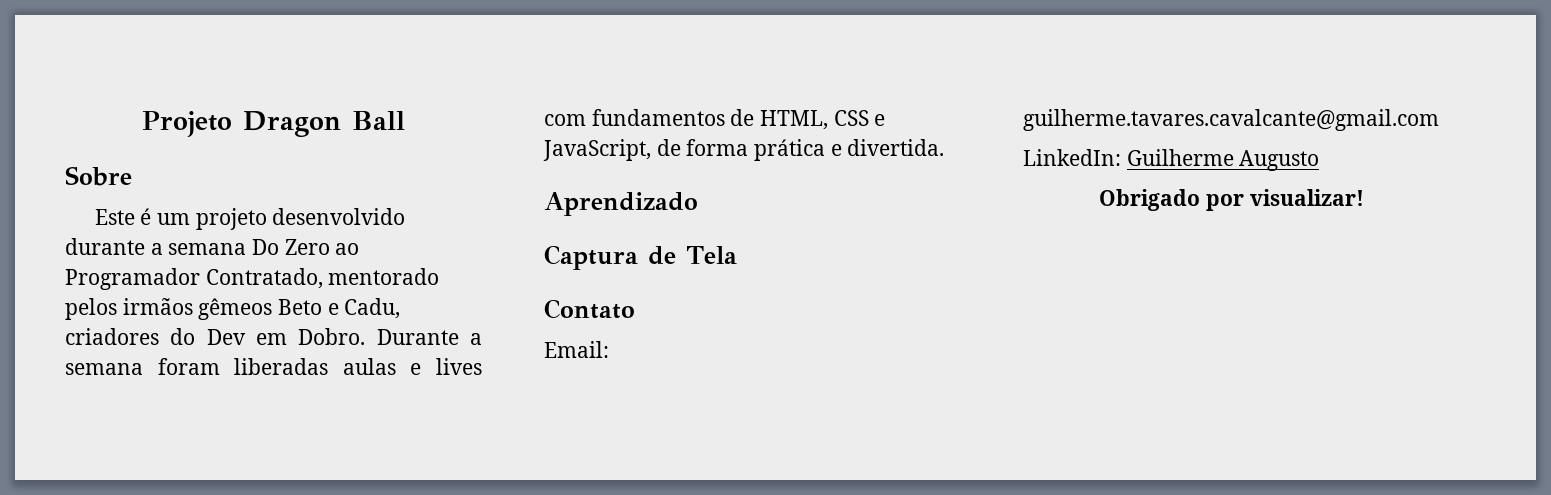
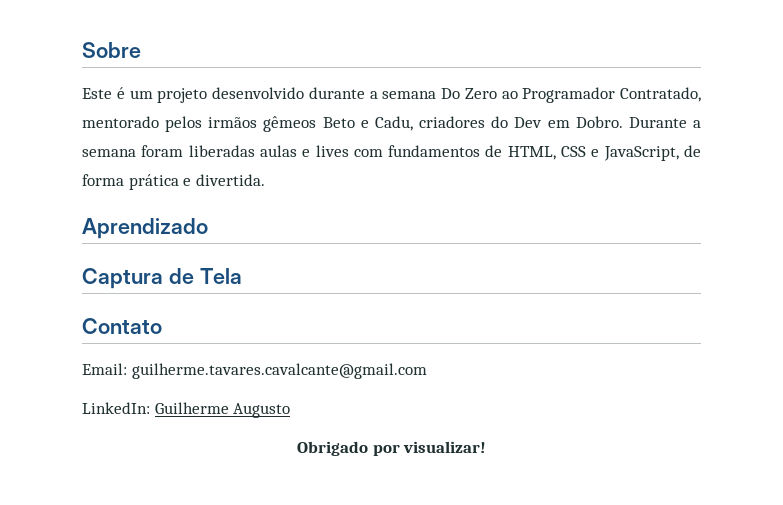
[142,111,405,137] Projeto Dragon Ball // -> (82, 50) none

